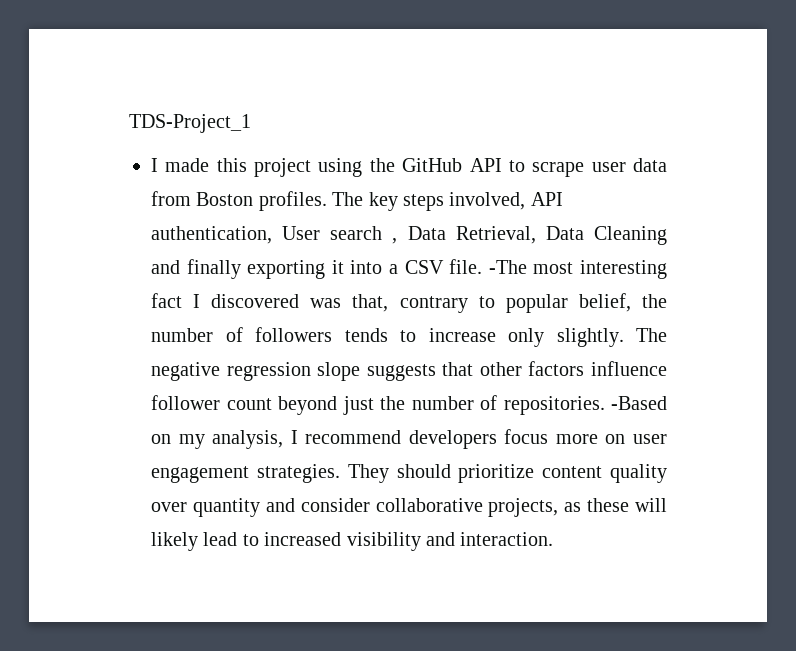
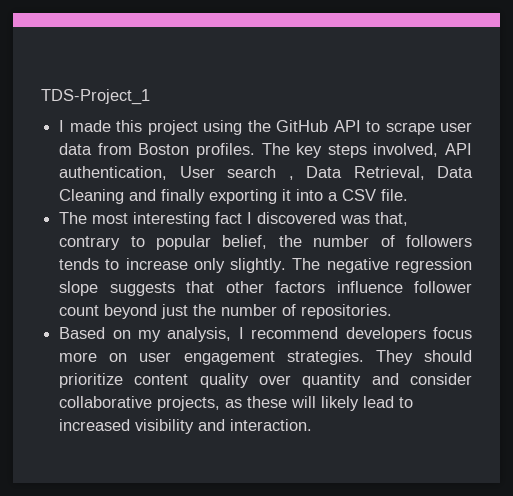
[488,260,527,274] -The -> [59,212,88,224] // The
[611,396,667,410] -Based -> [59,327,106,339] // Based

